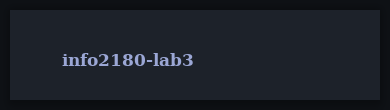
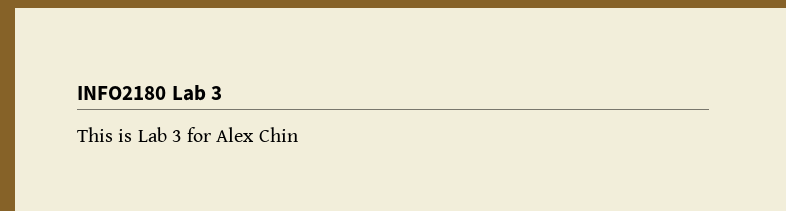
[62,53,194,66] info2180-lab3 -> [77,85,223,101] [77,127,298,142] INFO2180 Lab 3 // This is Lab 3 for Alex Chin

